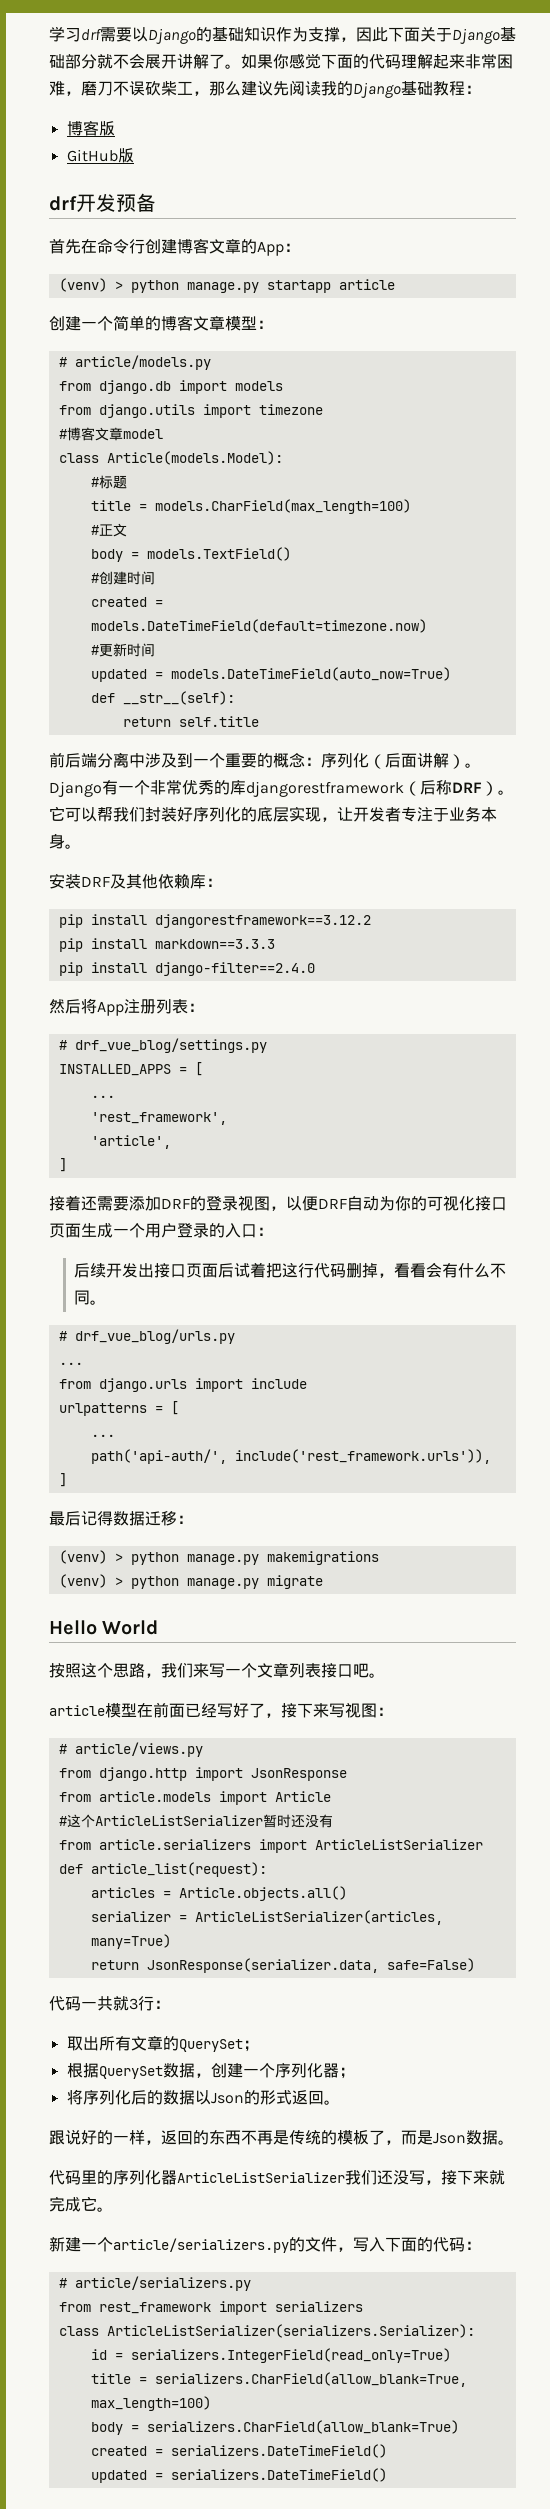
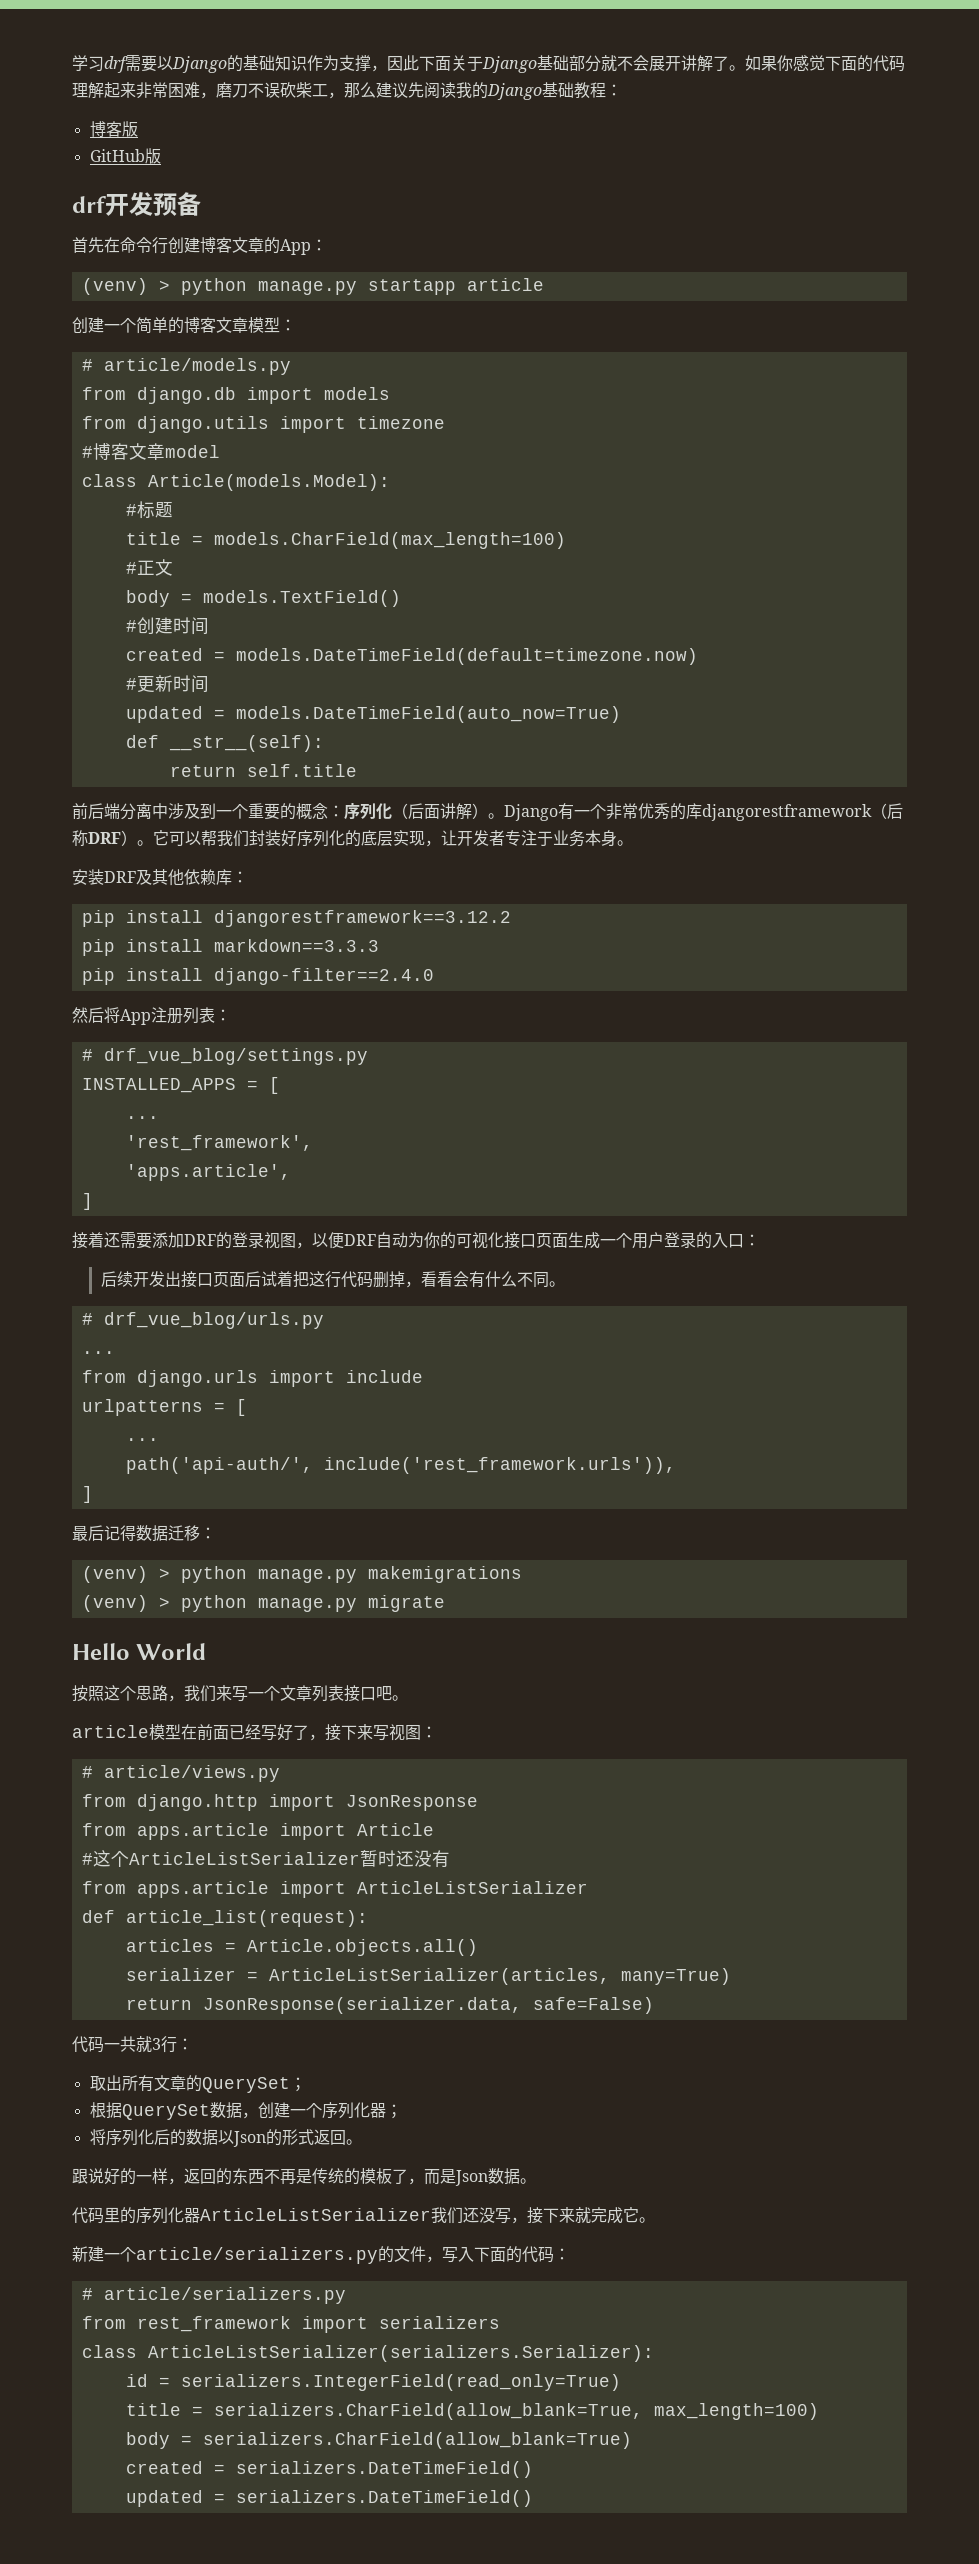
[90,1135,171,1149] 'article', -> [125,1164,291,1181] 'apps.article',
[98,1791,211,1802] article.models -> [136,1823,269,1840] apps.article
[98,1839,251,1850] article.serializers -> [136,1881,269,1898] apps.article

